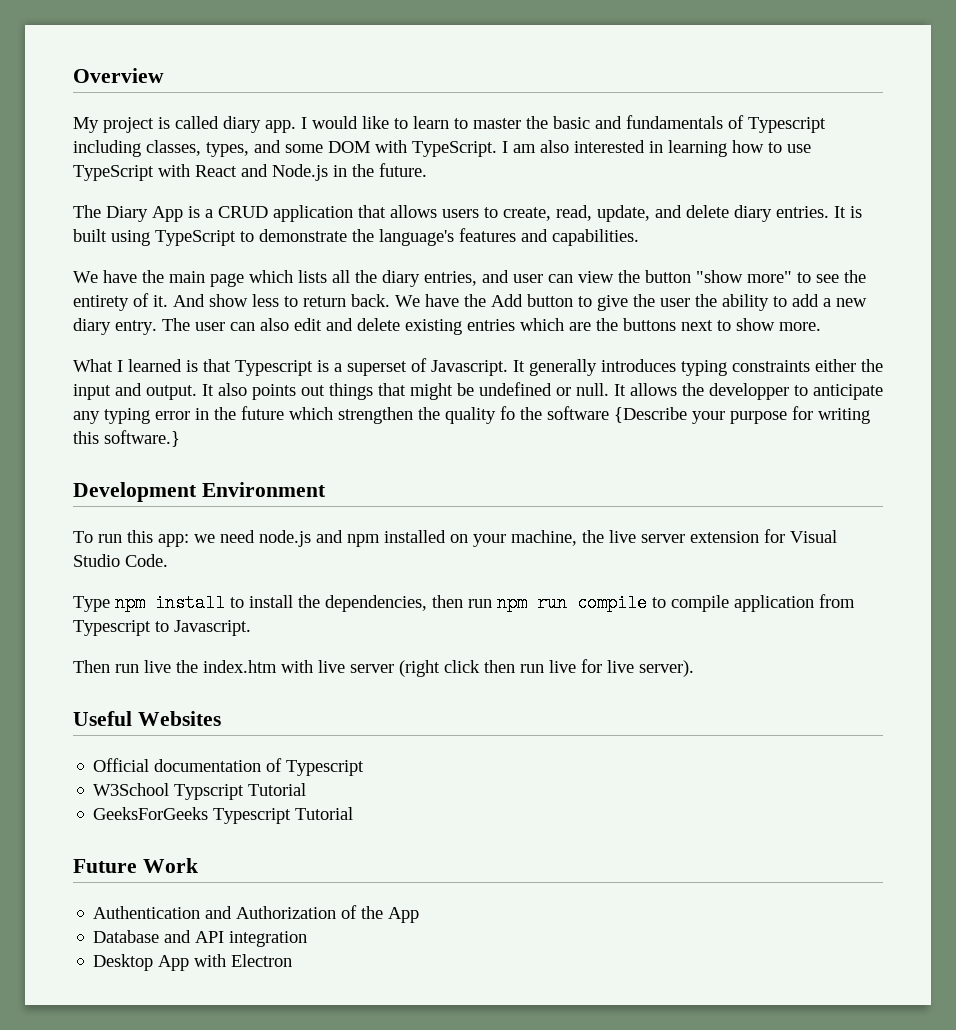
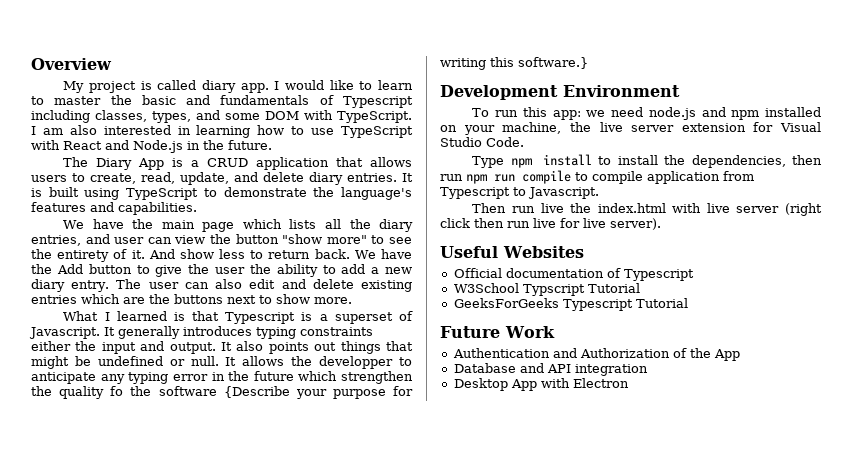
[203,660,277,673] index.htm -> [597,203,666,213] index.html

